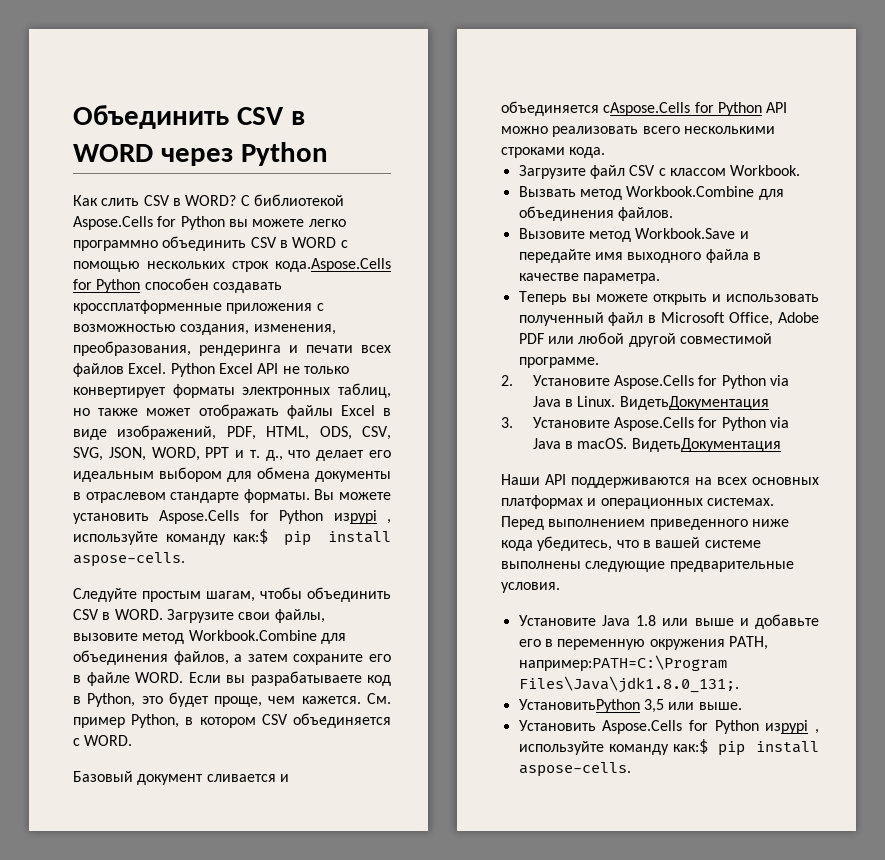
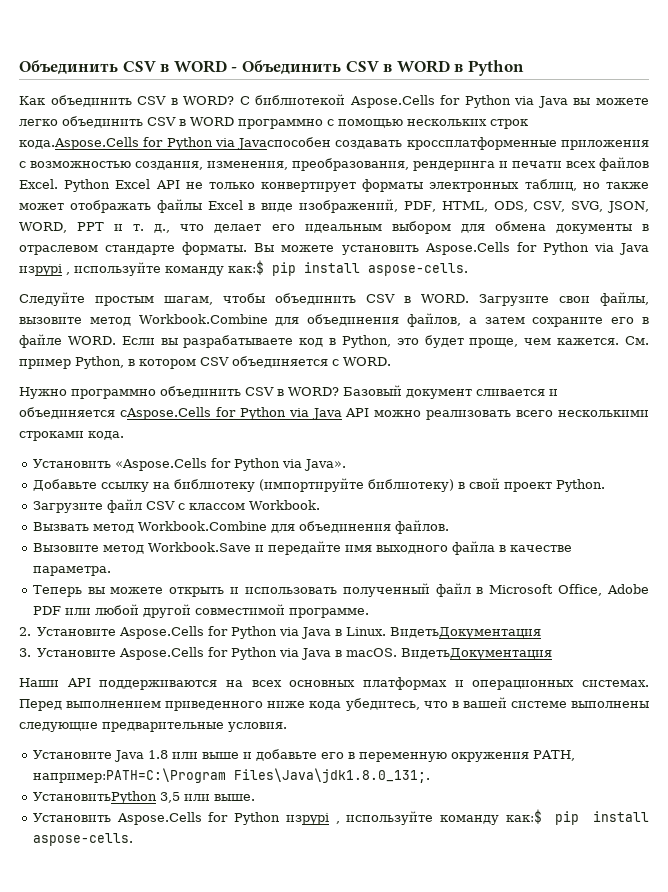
[73,105,305,129] [73,144,233,166] Объединить CSV в WORD через -> [19,60,464,75] Объединить CSV в WORD - Объединить CSV в WORD в
[101,198,140,206] слить -> [50,95,132,107] объединить
(225, 223) none -> [514,96,568,108] via Java
[73,240,158,251] программно -> (58, 122) none
(337, 242) none -> [238,119,323,129] программно
[144,278,209,290] способен -> [214,137,332,150] via Javaспособен
(324, 517) none -> [593,243,650,255] via Java
(133, 740) none -> [19,386,339,399] Нужно программно объединить CSV в WORD?
(762, 109) none -> [288,408,342,420] via Java
(606, 152) none -> [32,458,346,471] [32,478,605,492] // Установить «Aspose.Cells for Python via Java». // Добавьте ссылку на библиотеку (импортируйте библиотеку) в свой проект Python.

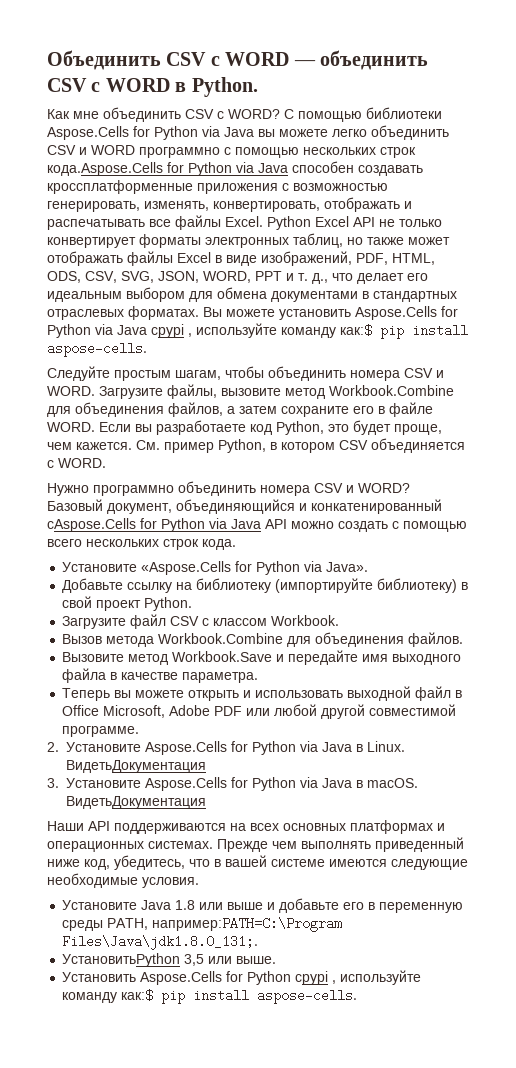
[19,60,393,75] Объединить CSV в WORD - Объединить CSV в -> [47,50,428,70] [47,78,101,92] Объединить CSV с WORD — объединить CSV с
[467,60,524,76] Python -> [191,77,258,97] Python.
[50,95,178,107] объединить CSV в -> [73,107,224,122] мне объединить CSV с
[255,94,346,105] библиотекой -> [298,107,442,122] помощью библиотеки
[179,119,186,126] в -> [79,147,87,155] и
[237,137,332,150] Javaспособен -> [258,161,354,173] Java способен
[135,157,649,171] создания, изменения, преобразования, рендеринга и печати всех файлов -> [47,197,412,212] [47,215,221,230] генерировать, изменять, конвертировать, отображать и распечатывать все файлы
[555,224,650,234] [19,242,248,255] документы в отраслевом стандарте форматы. -> [271,291,457,302] [47,306,199,320] документами в стандартных отраслевых форматах.
[19,264,62,276] изpypi -> [151,324,184,338] сpypi
[366,294,411,303] CSV в -> [350,368,444,381] номера CSV и
[559,296,590,303] свои -> (163, 392) none
[183,335,337,348] разрабатываете код в -> [156,420,272,435] разработаете код
[245,385,558,399] [19,407,115,419] CSV в WORD? Базовый документ сливается и объединяется -> [260,483,410,496] [47,499,442,514] номера CSV и WORD? Базовый документ, объединяющийся и конкатенированный
[426,410,649,420] [19,431,84,441] реализовать всего несколькими строками -> [338,521,467,532] [47,539,199,550] создать с помощью всего нескольких строк
[32,459,111,468] Установить -> [62,562,138,572] Установите
[32,522,134,533] Вызвать метод -> [62,634,155,647] Вызов метода
[342,583,430,597] полученный -> [347,686,412,701] выходной
[489,584,603,596] Microsoft Office, -> [62,705,166,718] Office Microsoft,
[19,699,342,711] Перед выполнением приведенного ниже кода -> [217,837,464,852] [47,859,110,870] Прежде чем выполнять приведенный ниже код,
[571,701,650,708] [19,722,224,732] выполнены следующие предварительные -> [329,859,468,870] [47,873,138,888] имеются следующие необходимые
[450,752,529,762] окружения -> [62,920,104,931] среды
[285,813,329,825] изpypi -> [295,971,329,985] сpypi

